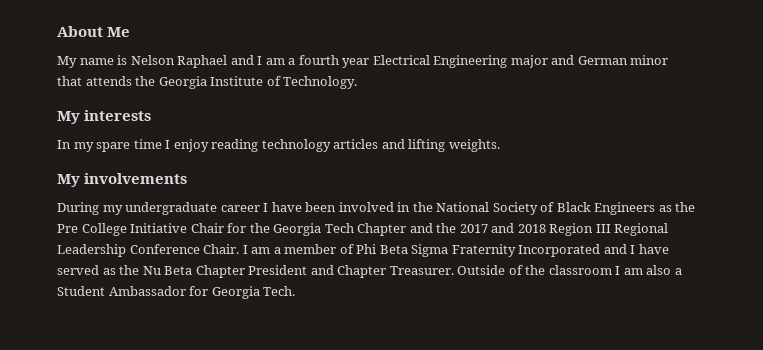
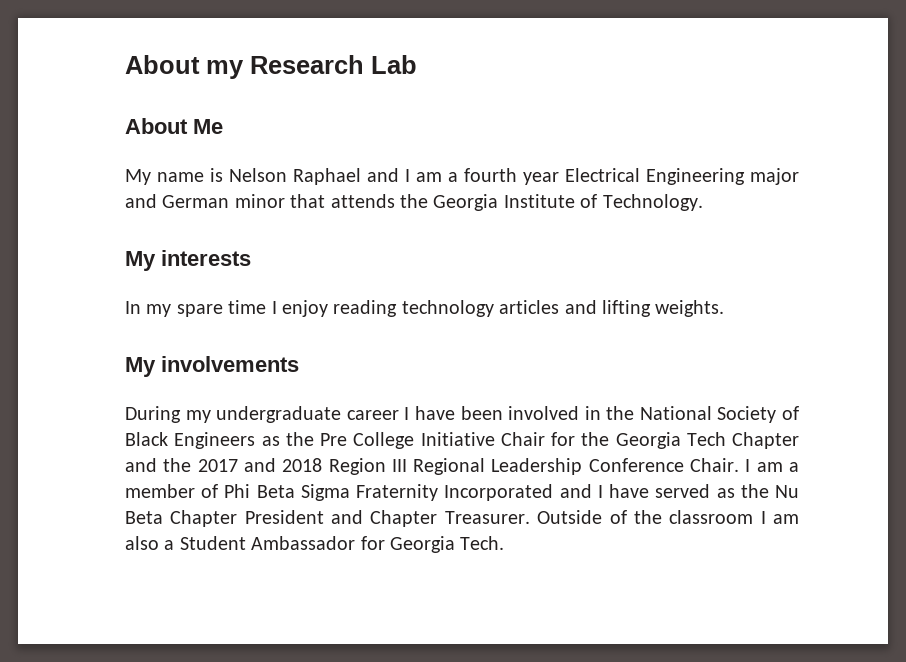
[57,26,103,37] About -> [125,55,417,79] [125,118,188,134] About my Research Lab // About

